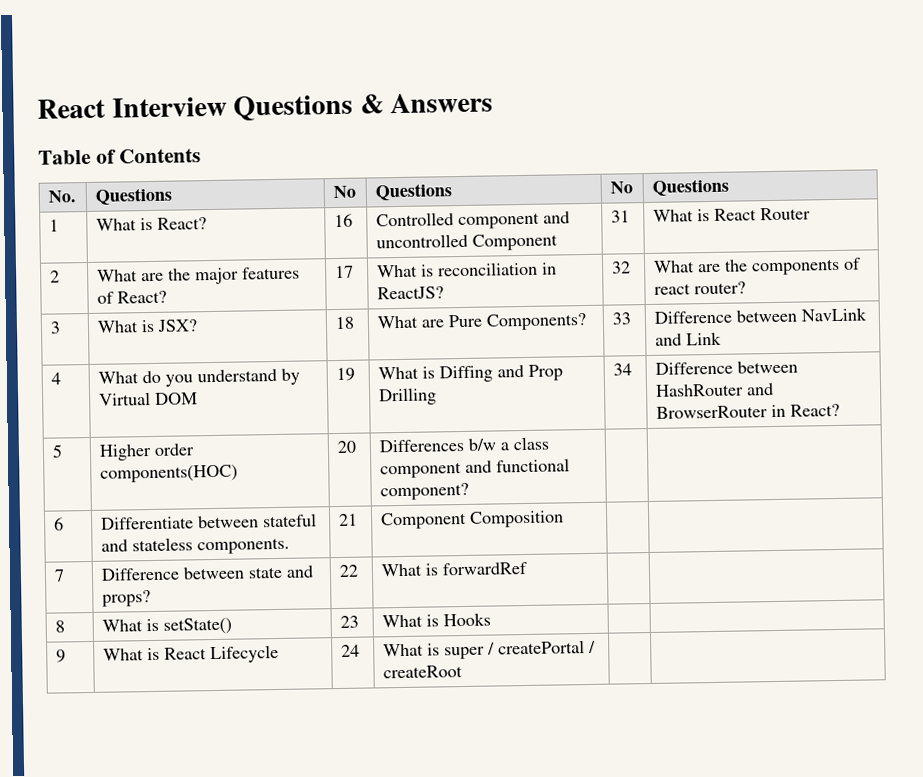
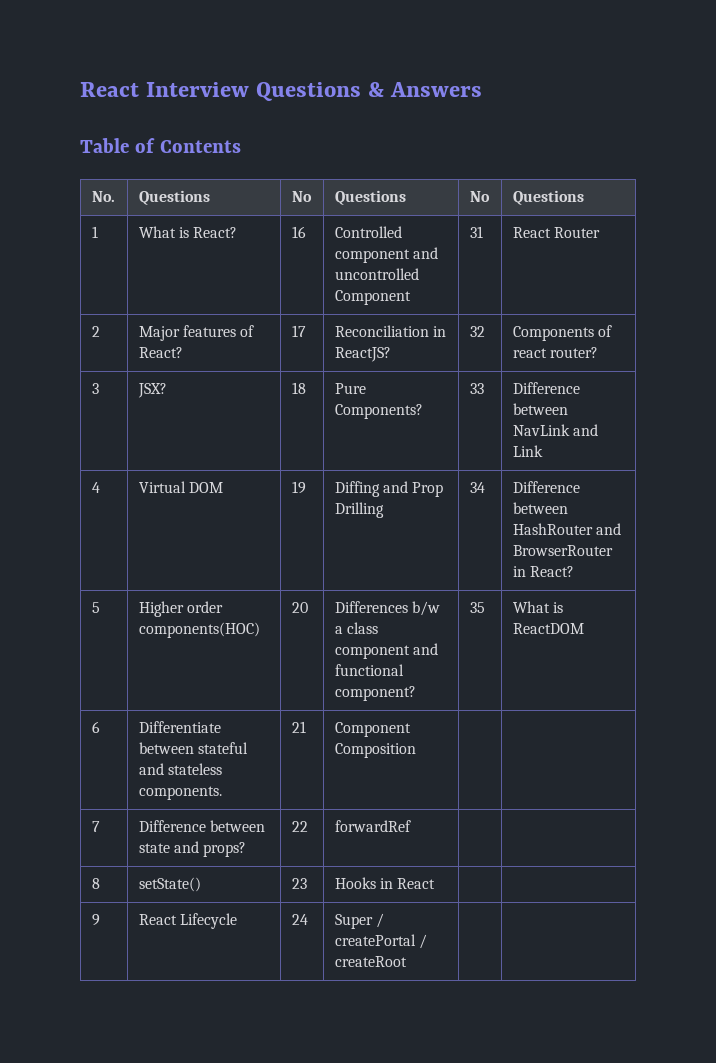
[652,209,710,222] What is -> (483, 232) none
[96,267,239,285] What are the major -> [138,326,180,341] Major
[376,261,538,278] What is reconciliation -> [334,325,429,337] Reconciliation
[652,258,840,276] What are the components -> [512,326,594,341] Components
[96,319,155,333] What is -> (99, 388) none
[376,315,445,329] What are -> (306, 388) none
[97,368,300,387] What do you understand by -> (100, 487) none
[377,366,435,380] What is -> (306, 487) none
(469, 491) | -> [469,602,485,613] [512,601,563,613] [512,623,584,634] 35 | What is ReactDOM
[380,563,438,577] What is -> (308, 826) none
[101,618,159,632] What is -> (100, 883) none
[381,614,439,628] What is -> (307, 883) none
(491, 619) none -> [379,878,435,889] in React
[102,647,160,661] What is -> (100, 920) none
[382,643,485,660] What is super -> [334,914,373,929] Super

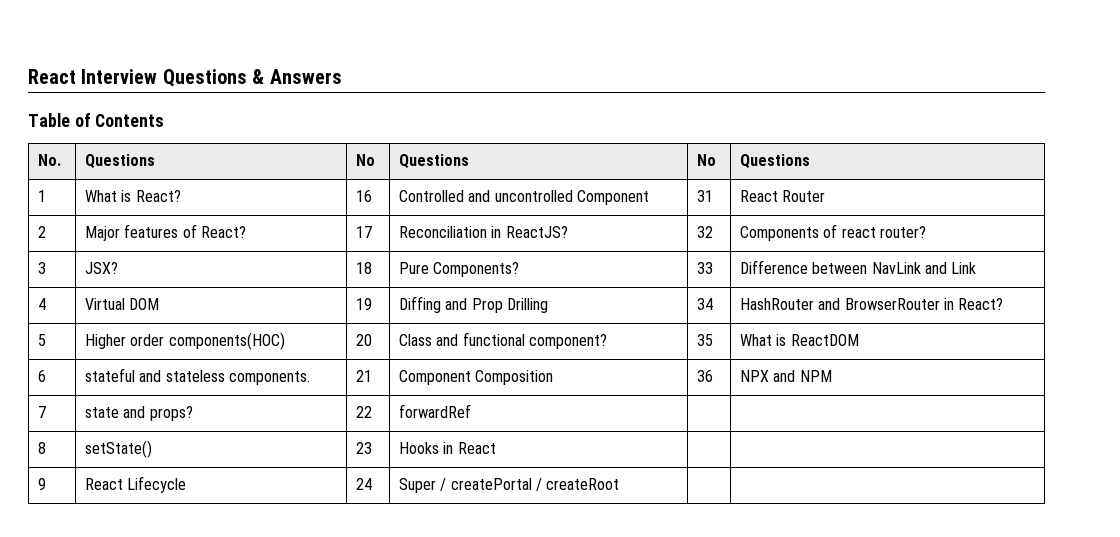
[334,249,410,263] component -> (464, 196) none
[512,481,580,493] [512,502,568,514] Difference between -> (713, 304) none
[334,601,440,616] [334,622,378,634] [334,645,410,659] Differences b/w a class component -> [398,334,432,346] Class
[138,721,221,733] [138,742,194,754] Differentiate between -> (46, 376) none
(416, 750) | -> [696,370,713,382] [739,370,832,382] 36 | NPX and NPM
[138,820,265,832] Difference between -> (46, 412) none

